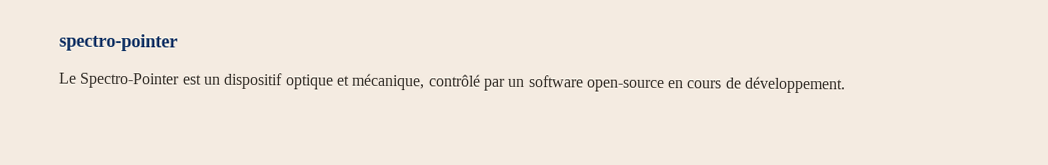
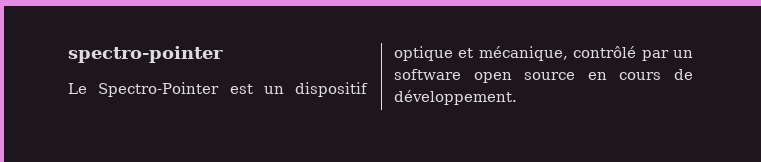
[585,79,665,93] open-source -> [473,72,576,83] open source

